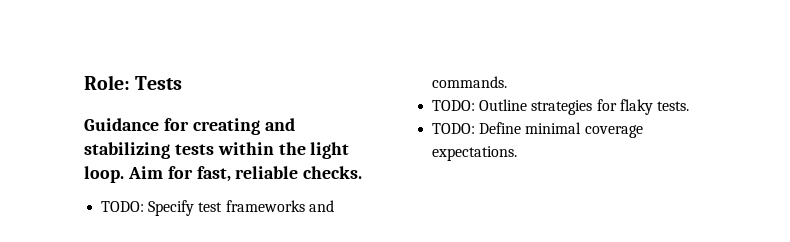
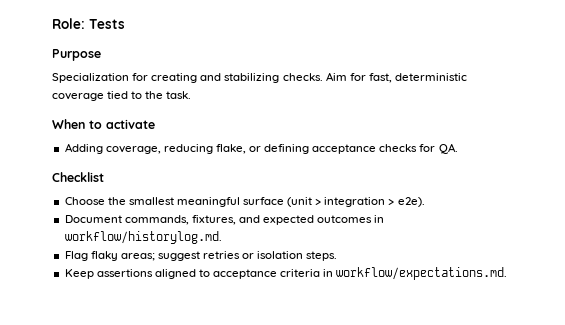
[84,118,159,131] Guidance -> [52,49,101,61] [52,73,129,83] Purpose // Specialization
[174,142,350,159] [84,166,363,183] [101,200,334,216] [432,76,508,88] [432,99,689,115] [432,122,643,138] [432,146,518,161] tests within the light loop. Aim for fast, reliable checks. // TODO: Specify test frameworks and commands. // TODO: Outline strategies for flaky tests. // TODO: Define minimal coverage expectations. -> [282,72,467,83] [52,91,192,101] [52,119,155,129] [64,143,458,154] [52,172,104,182] [64,197,425,207] [64,215,385,225] [64,231,222,244] [64,251,338,261] [64,267,508,280] checks. Aim for fast, deterministic coverage tied to the task. // When to activate // Adding coverage, reducing flake, or defining acceptance checks for QA. // Checklist // Choose the smallest meaningful surface (unit > integration > e2e). // Document commands, fixtures, and expected outcomes in workflow/historylog.md. // Flag flaky areas; suggest retries or isolation steps. // Keep assertions aligned to acceptance criteria in workflow/expectations.md.

